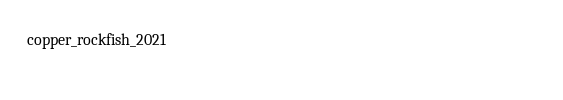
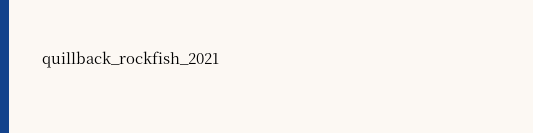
[27,33,166,49] copper_rockfish_2021 -> [42,51,219,68] quillback_rockfish_2021

